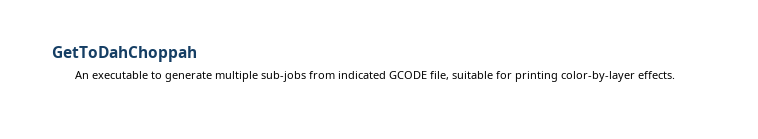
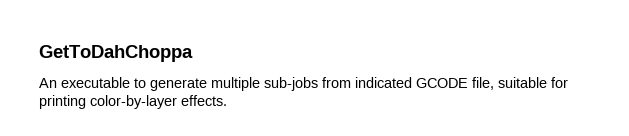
[52,46,197,62] GetToDahChoppah -> [39,45,193,62] GetToDahChoppa

